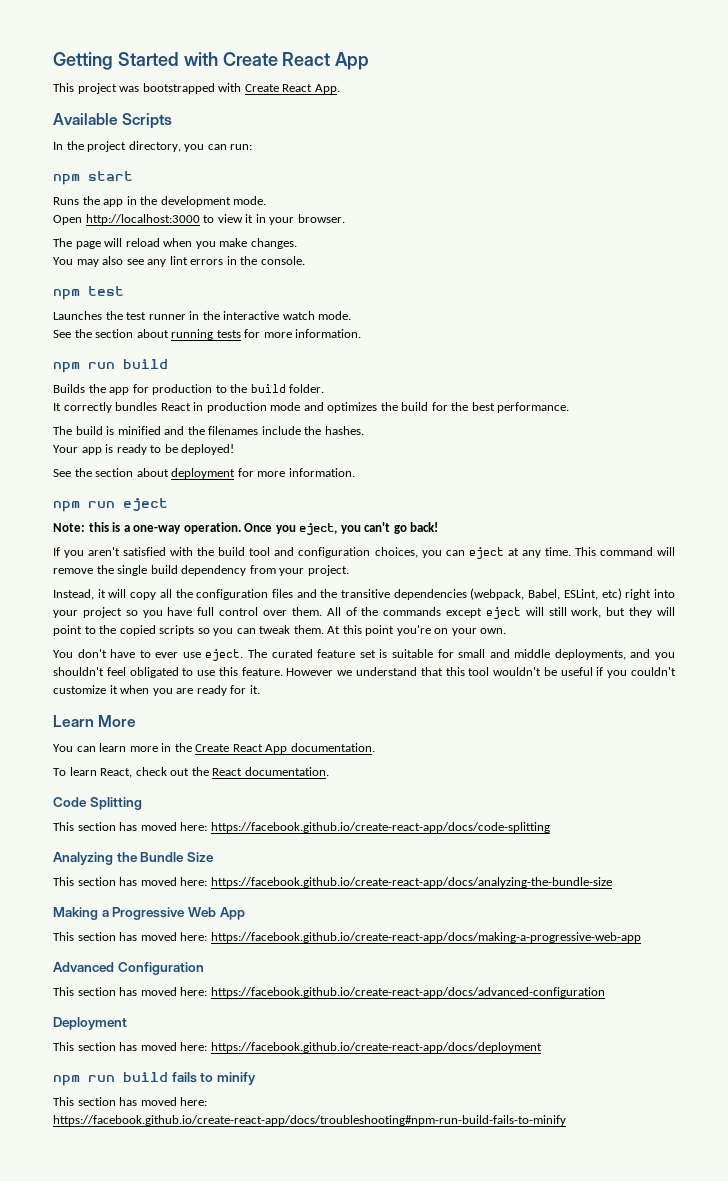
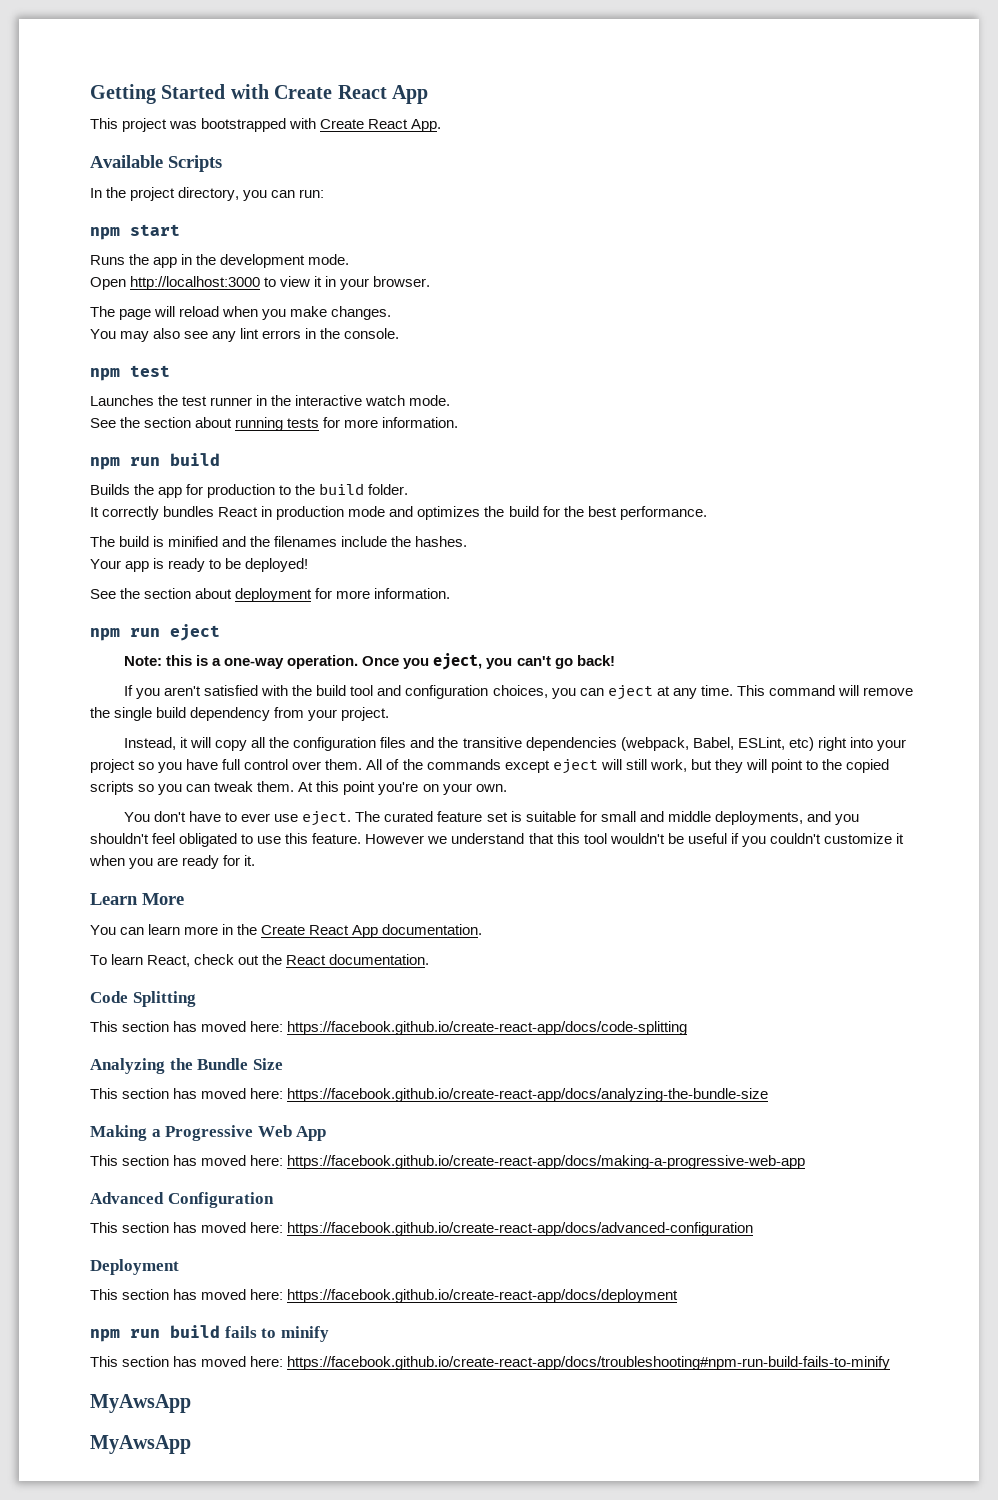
(566, 1120) none -> [90,1394,191,1413] [90,1435,191,1454] // MyAwsApp // MyAwsApp

